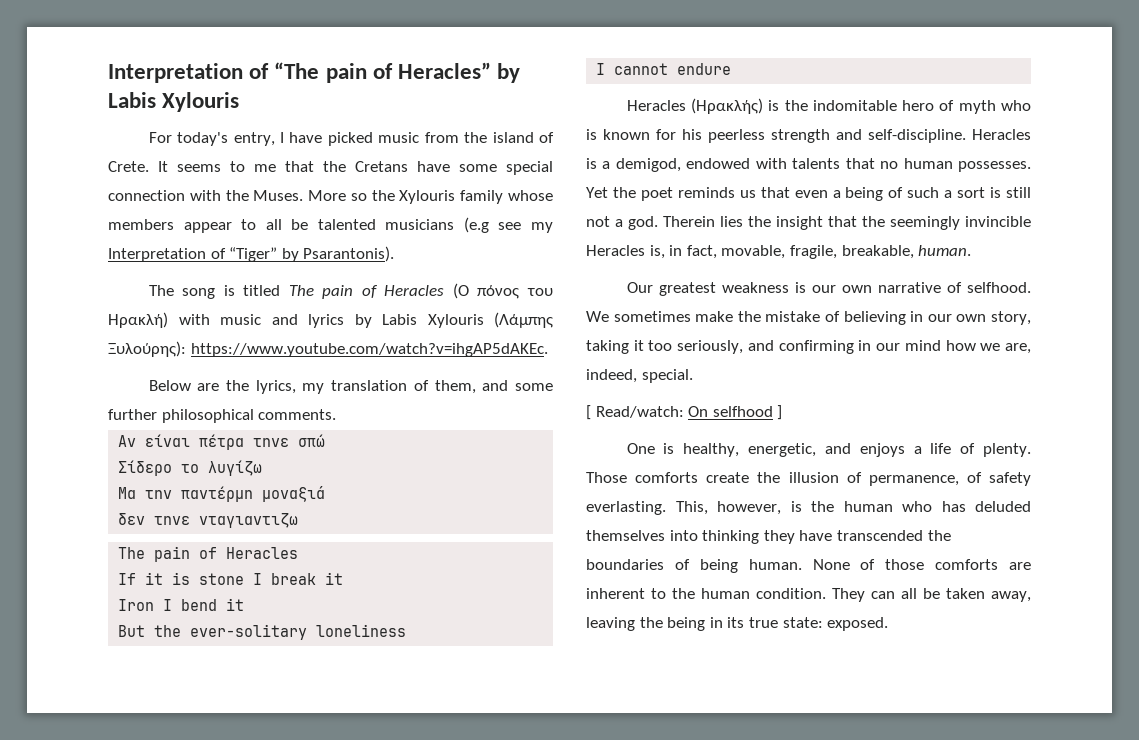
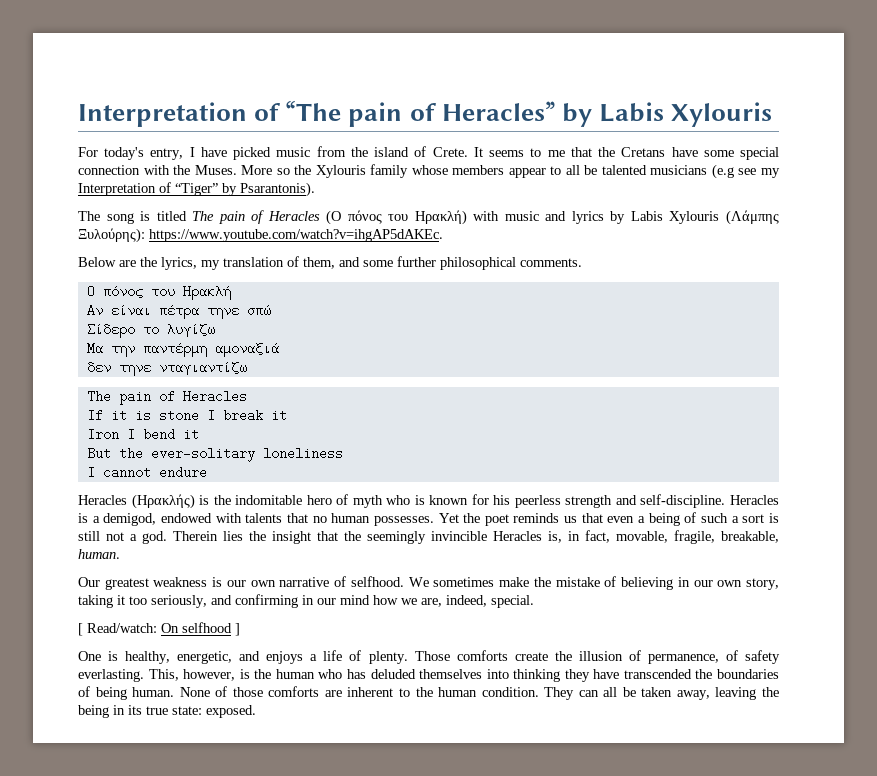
(337, 414) none -> [86,284,231,300] // Ο πόνος του Ηρακλή
[262,486,326,502] μοναξιά -> [214,341,279,357] αμοναξιά
[199,513,299,528] νταγιαντιζω -> [158,362,247,375] νταγιαντίζω

